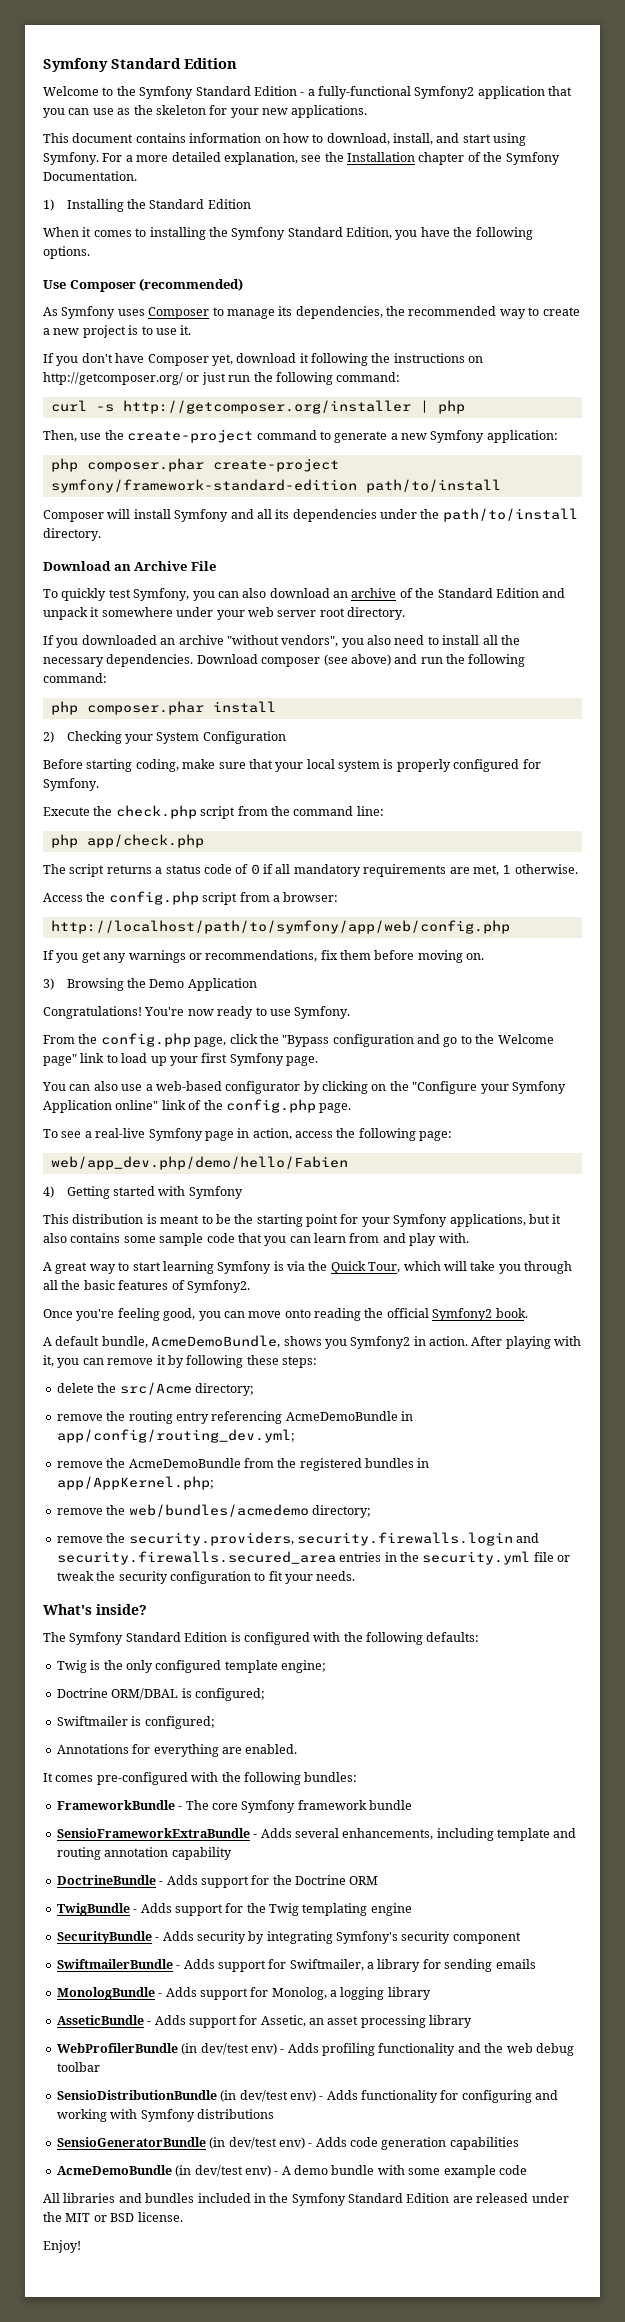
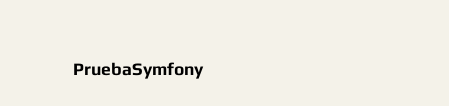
[43,58,237,72] [43,86,573,99] [43,105,368,118] [43,133,527,146] [43,152,560,165] [43,171,137,181] [43,199,251,212] [43,227,533,240] [43,246,90,259] [43,278,244,292] [43,306,580,319] [43,325,192,338] [43,353,484,366] [43,372,401,385] [50,400,465,414] [43,429,558,443] [50,458,339,472] [50,479,501,493] [43,508,578,522] [43,528,101,541] [43,561,216,571] [43,588,566,601] [43,607,405,620] [43,635,520,648] [43,654,526,667] [43,673,107,683] [50,701,276,715] [43,731,286,744] [43,759,541,772] [43,778,99,791] [43,805,384,819] [50,834,204,848] [43,864,578,877] [43,891,339,905] [50,920,510,934] [43,950,485,963] [43,978,257,991] [43,1006,351,1019] [43,1033,554,1047] [43,1053,318,1066] [42,1081,566,1094] [43,1099,352,1113] [43,1128,453,1141] [50,1156,348,1170] [43,1186,243,1199] [43,1214,562,1227] [43,1233,469,1246] [43,1261,572,1274] [43,1280,250,1293] [43,1308,528,1321] [43,1335,582,1349] [43,1355,317,1368] [56,1382,254,1396] [56,1411,413,1424] [56,1429,295,1443] [56,1458,430,1471] [56,1476,214,1490] [56,1504,371,1518] [56,1532,540,1546] [56,1551,570,1565] [56,1571,356,1584] [43,1604,147,1615] [43,1632,480,1645] [56,1660,326,1673] [56,1688,265,1701] [56,1716,215,1729] [56,1744,298,1757] [43,1772,358,1785] [56,1800,412,1813] [56,1828,577,1841] [56,1847,232,1860] [56,1875,379,1888] [56,1903,412,1916] [56,1931,521,1944] [56,1959,536,1972] [56,1987,431,2000] [56,2015,473,2028] [56,2043,574,2056] [56,2062,100,2072] [56,2090,559,2103] [56,2109,274,2122] [56,2137,519,2150] [56,2165,527,2178] [43,2193,569,2206] [43,2212,183,2222] [43,2240,81,2253] Symfony Standard Edition // Welcome to the Symfony Standard Edition - a fully-functional Symfony2 application that you can use as the skeleton for your new applications. // This document contains information on how to download, install, and start using Symfony. For a more detailed explanation, see the Installation chapter of the Symfony Documentation. // 1) Installing the Standard Edition // When it comes to installing the Symfony Standard Edition, you have the following options. // Use Composer (recommended) // As Symfony uses Composer to manage its dependencies, the recommended way to create a new project is to use it. // If you don't have Composer yet, download it following the instructions on http://getcomposer.org/ or just run the following command: // curl -s http://getcomposer.org/installer | php // Then, use the create-project command to generate a new Symfony application: // php composer.phar create-project symfony/framework-standard-edition path/to/install // Composer will install Symfony and all its dependencies under the path/to/install directory. // Download an Archive File // To quickly test Symfony, you can also download an archive of the Standard Edition and unpack it somewhere under your web server root directory. // If you downloaded an archive "without vendors", you also need to install all the necessary dependencies. Download composer (see above) and run the following command: // php composer.phar install // 2) Checking your System Configuration // Before starting coding, make sure that your local system is properly configured for Symfony. // Execute the check.php script from the command line: // php app/check.php // The script returns a status code of 0 if all mandatory requirements are met, 1 otherwise. // Access the config.php script from a browser: // http://localhost/path/to/symfony/app/web/config.php // If you get any warnings or recommendations, fix them before moving on. // 3) Browsing the Demo Application // Congratulations! You're now ready to use Symfony. // From the config.php page, click the "Bypass configuration and go to the Welcome page" link to load up your first Symfony page. // You can also use a web-based configurator by clicking on the "Configure your Symfony Application online" link of the config.php page. // To see a real-live Symfony page in action, access the following page: // web/app_dev.php/demo/hello/Fabien // 4) Getting started with Symfony // This distribution is meant to be the starting point for your Symfony applications, but it also contains some sample code that you can learn from and play with. // A great way to start learning Symfony is via the Quick Tour, which will take you through all the basic features of Symfony2. // Once you're feeling good, you can move onto reading the official Symfony2 book. // A default bundle, AcmeDemoBundle, shows you Symfony2 in action. After playing with it, you can remove it by following these steps: // delete the src/Acme directory; // remove the routing entry referencing AcmeDemoBundle in app/config/routing_dev.yml; // remove the AcmeDemoBundle from the registered bundles in app/AppKernel.php; // remove the web/bundles/acmedemo directory; // remove the security.providers, security.firewalls.login and security.firewalls.secured_area entries in the security.yml file or tweak the security configuration to fit your needs. // What's inside? // The Symfony Standard Edition is configured with the following defaults: // Twig is the only configured template engine; // Doctrine ORM/DBAL is configured; // Swiftmailer is configured; // Annotations for everything are enabled. // It comes pre-configured with the following bundles: // FrameworkBundle - The core Symfony framework bundle // SensioFrameworkExtraBundle - Adds several enhancements, including template and routing annotation capability // DoctrineBundle - Adds support for the Doctrine ORM // TwigBundle - Adds support for the Twig templating engine // SecurityBundle - Adds security by integrating Symfony's security component // SwiftmailerBundle - Adds support for Swiftmailer, a library for sending emails // MonologBundle - Adds support for Monolog, a logging library // AsseticBundle - Adds support for Assetic, an asset processing library // WebProfilerBundle (in dev/test env) - Adds profiling functionality and the web debug toolbar // SensioDistributionBundle (in dev/test env) - Adds functionality for configuring and working with Symfony distributions // SensioGeneratorBundle (in dev/test env) - Adds code generation capabilities // AcmeDemoBundle (in dev/test env) - A demo bundle with some example code // All libraries and bundles included in the Symfony Standard Edition are released under the MIT or BSD license. // Enjoy! -> [73,62,204,79] PruebaSymfony

